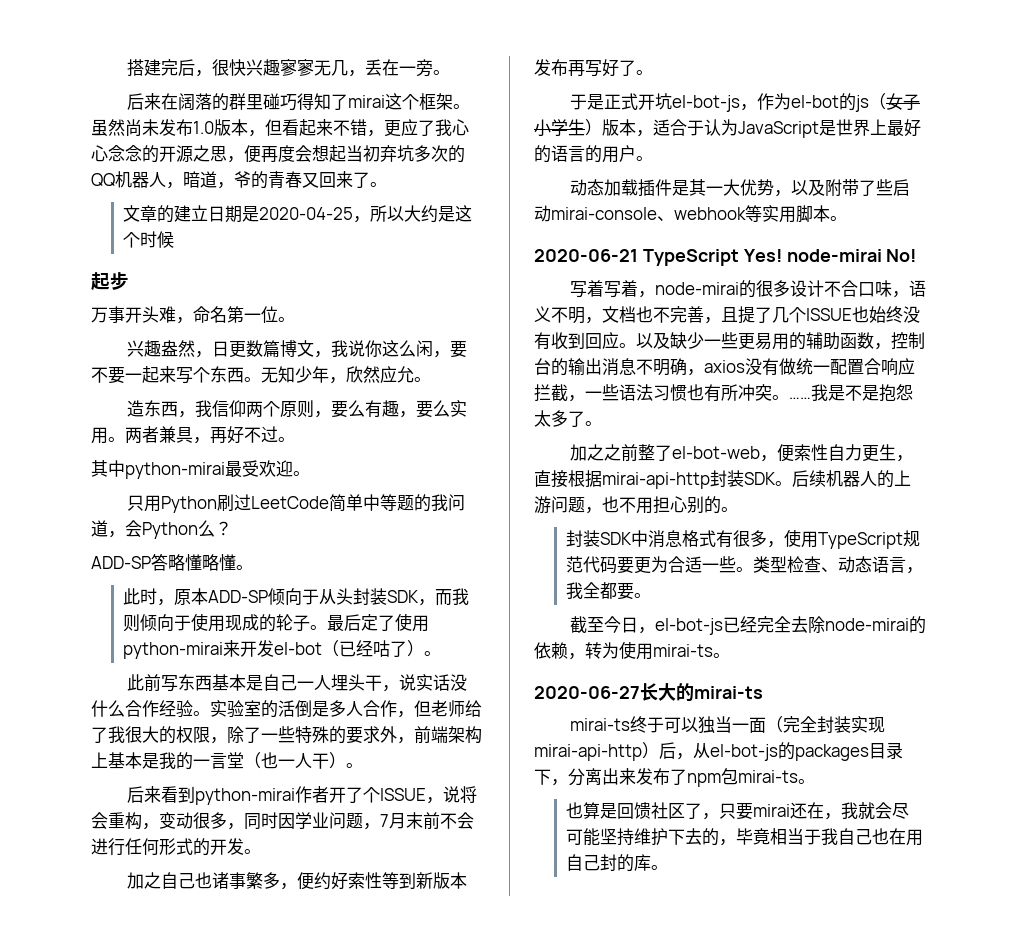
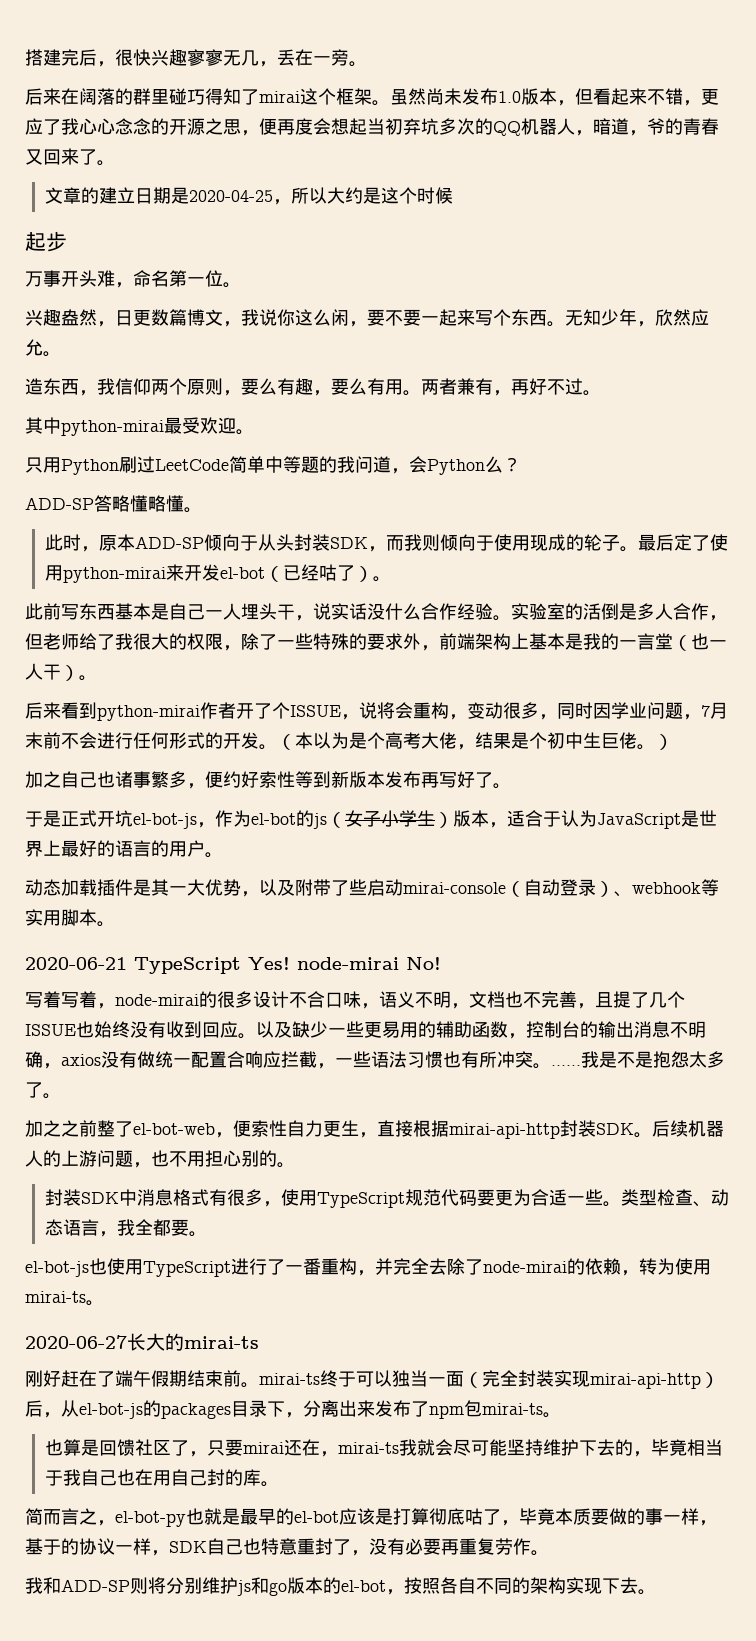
[449,400,467,417] 实 -> [367,378,385,395] 有
[176,427,193,443] 具 -> [475,378,493,395] 有
(261, 851) none -> [277,732,673,750] （本以为是个高考大佬，结果是个初中生巨佬。）
(657, 213) none -> [506,879,614,897] （自动登录）
[569,616,757,635] 截至今日，el-bot-js已经 -> [25,1258,393,1277] el-bot-js也使用TypeScript进行了一番重构，并
(825, 624) none -> [465,1259,483,1275] 了
(763, 692) none -> [25,1370,259,1388] 刚好赶在了端午假期结束前。
(842, 816) none -> [337,1442,399,1454] mirai-ts
(669, 867) none -> [25,1508,717,1527] [25,1538,549,1556] [25,1577,656,1596] // 简而言之，el-bot-py也就是最早的el-bot应该是打算彻底咕了，毕竟本质要做的事一样，基于的协议一样，SDK自己也特意重封了，没有必要再重复劳作。 // 我和ADD-SP则将分别维护js和go版本的el-bot，按照各自不同的架构实现下去。

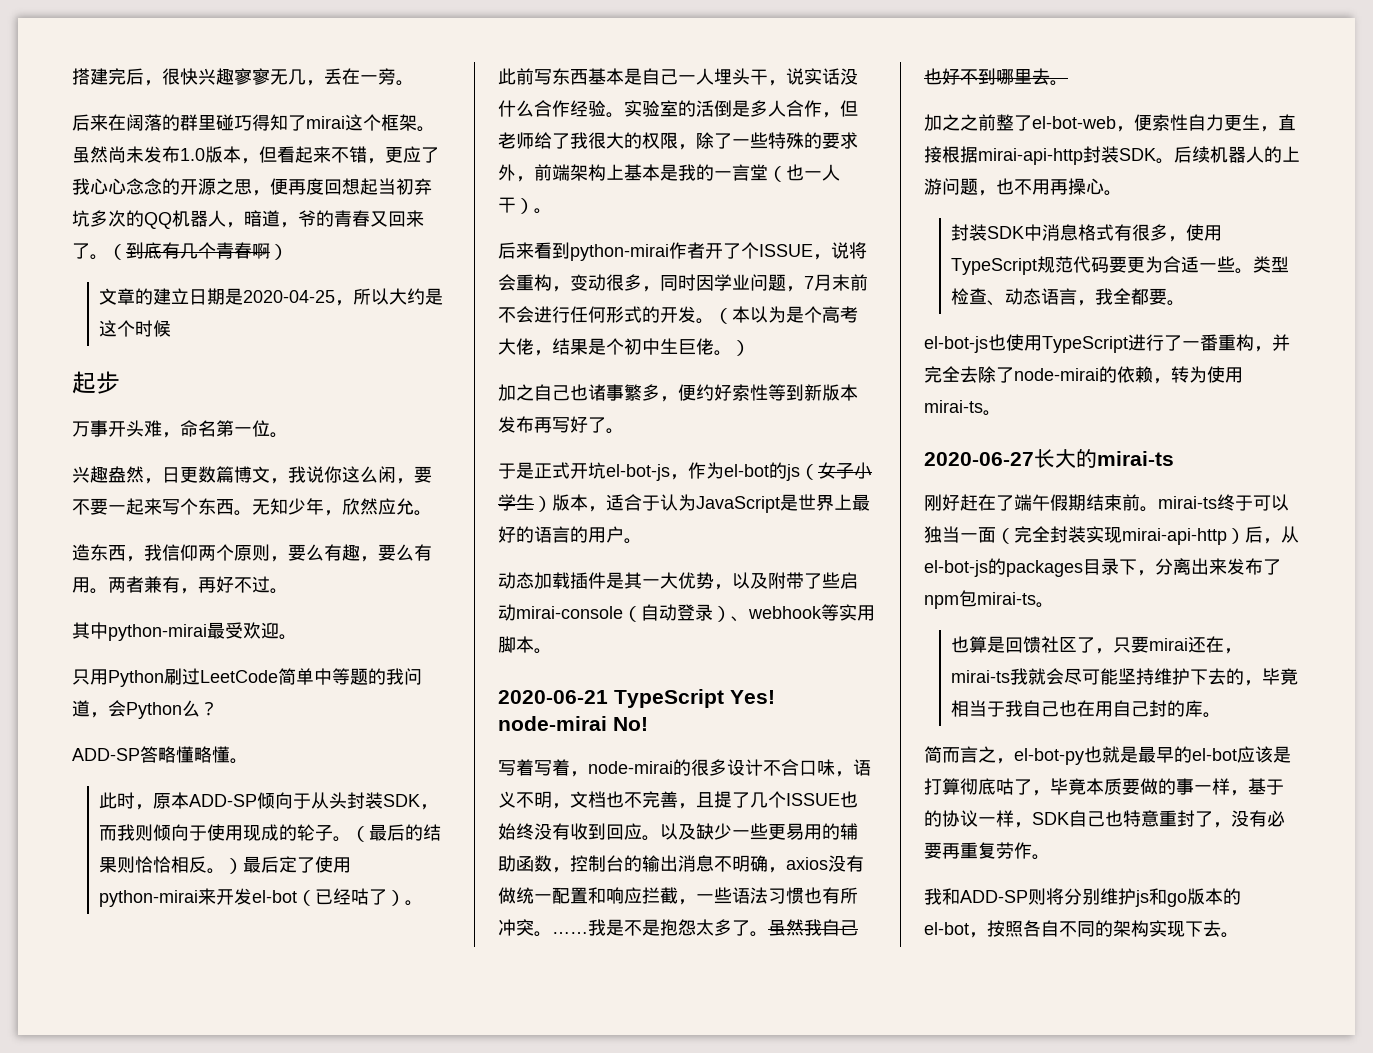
[313,118,331,135] 会 -> [324,179,342,195] 回
(115, 163) none -> [108,242,288,260] （到底有几个青春啊）
(638, 549) none -> [351,824,442,842] [99,856,244,874] （最后的结果则恰恰相反。）
[227,1051,245,1068] 合 -> [588,887,606,904] 和
(61, 1096) none -> [768,919,858,936] [924,68,1068,86] 虽然我自己也好不到哪里去。
[205,1150,277,1167] 担心别的 -> [1050,178,1104,195] 再操心

